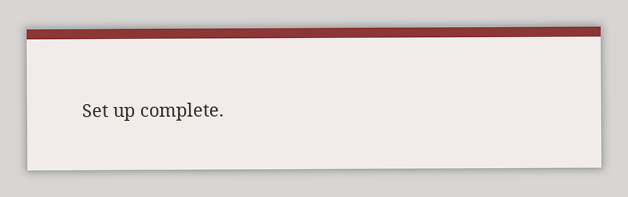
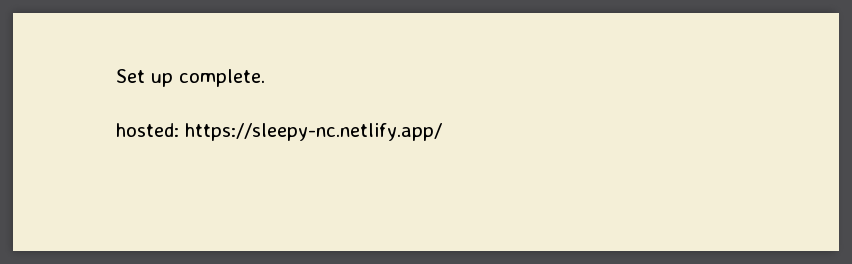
(225, 111) none -> [116,123,442,141] // hosted: https://sleepy-nc.netlify.app/

